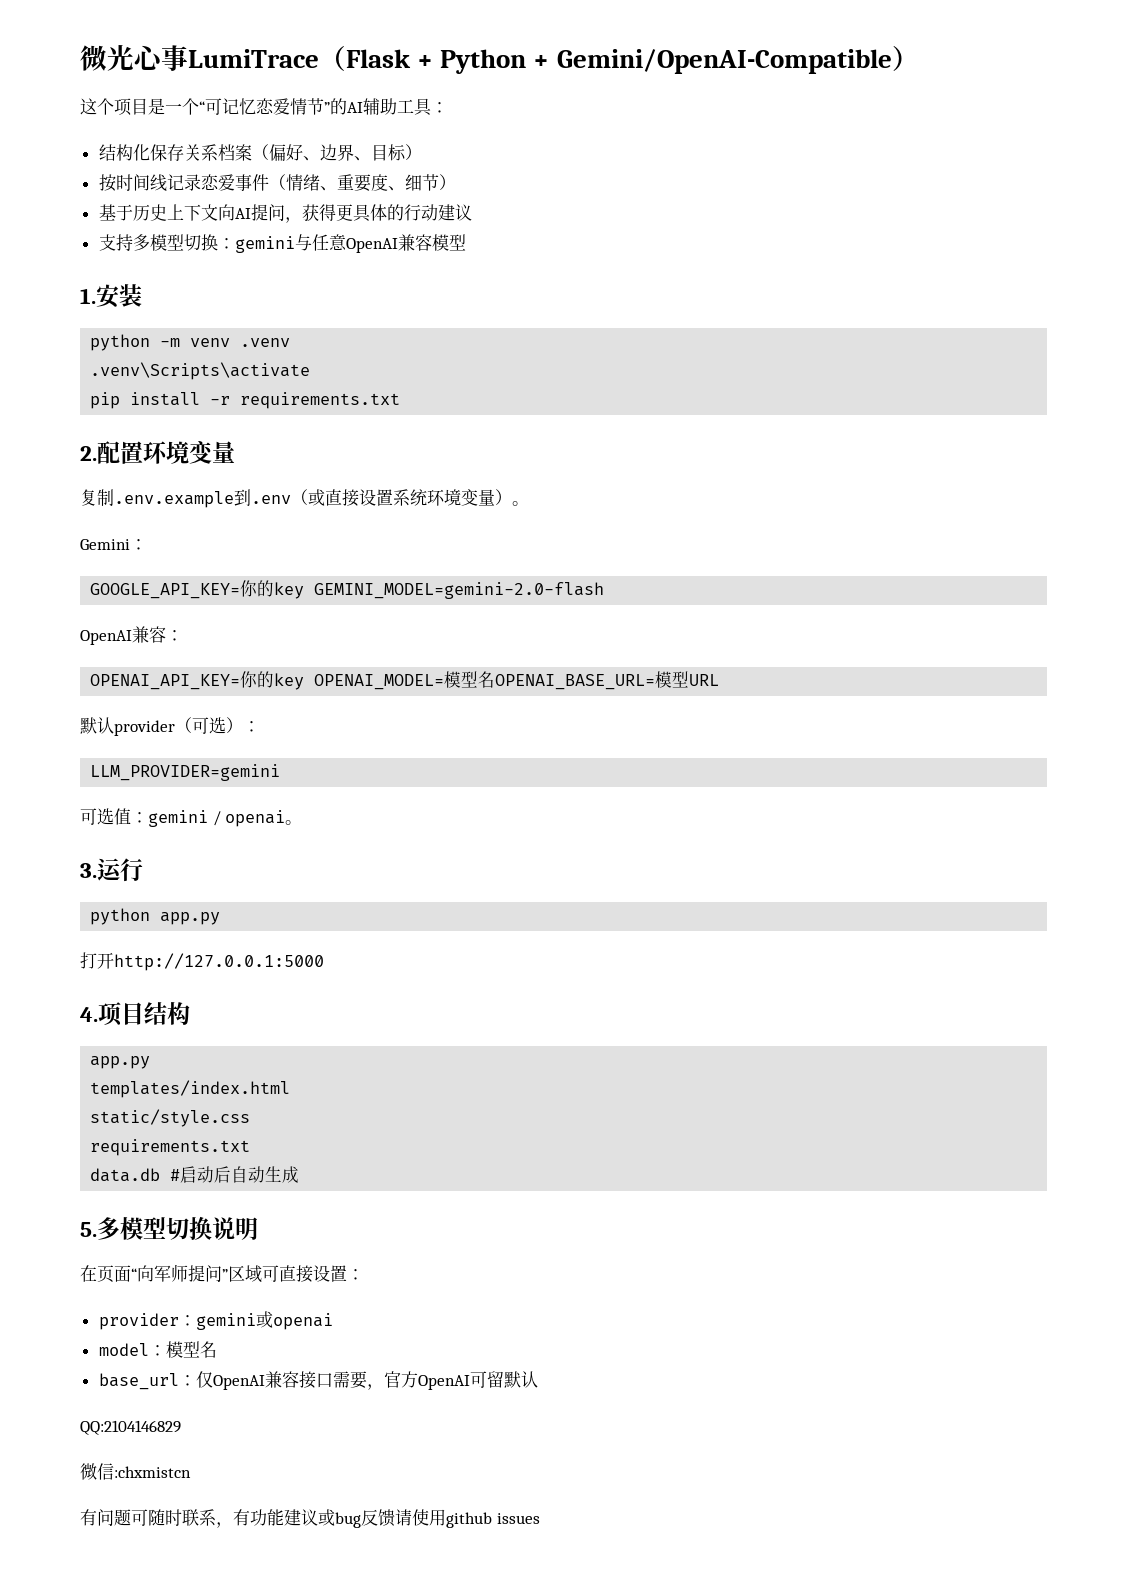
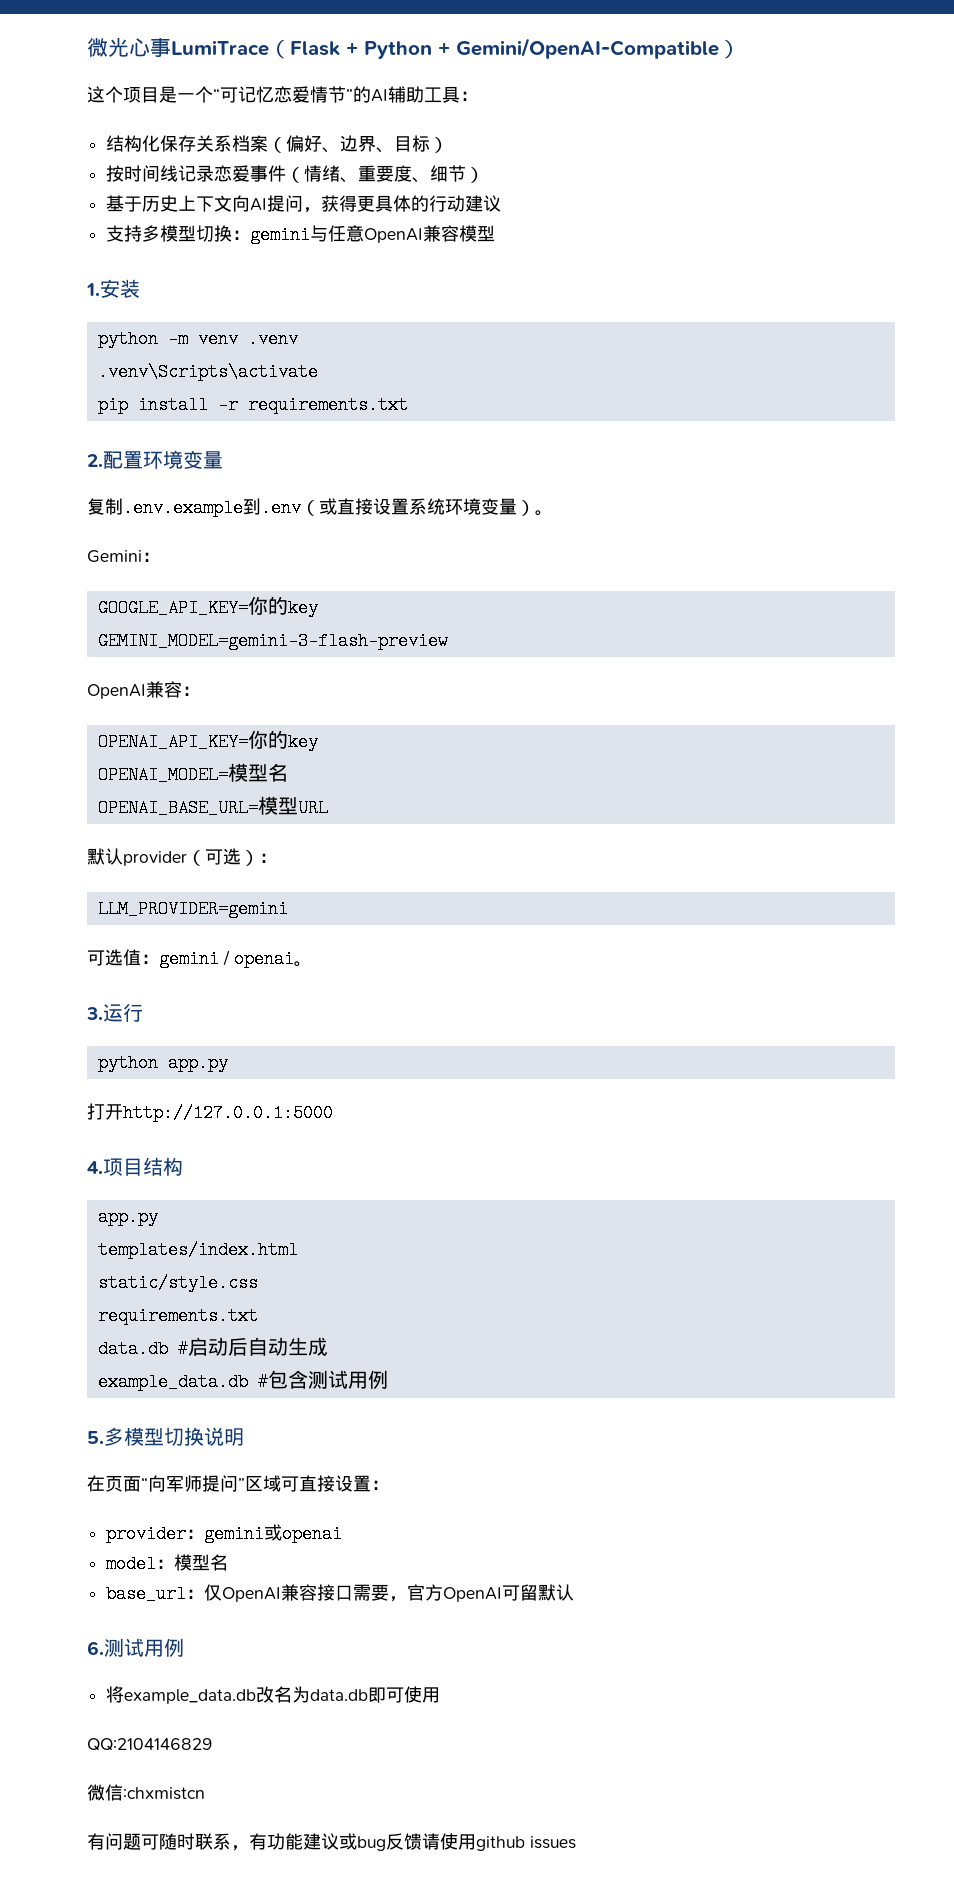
[314,582,605,599] GEMINI_MODEL=gemini-2.0-flash -> [97,632,448,650] // GEMINI_MODEL=gemini-3-flash-preview
(305, 681) none -> (318, 742) //
(496, 679) none -> (288, 772) //
(300, 1174) none -> [97,1370,388,1391] // example_data.db #包含测试用例
(538, 1379) none -> [87,1638,184,1657] [106,1686,441,1704] // 6.测试用例 // 将example_data.db改名为data.db即可使用

